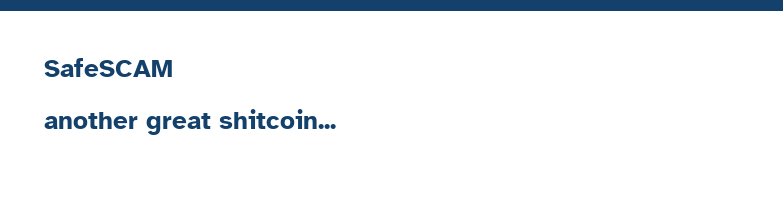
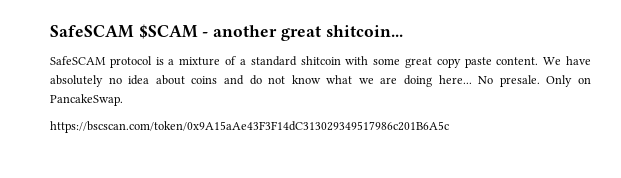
[44,58,173,77] SafeSCAM // -> [50,24,209,39] SafeSCAM $SCAM -
(336, 119) none -> [50,56,591,68] [50,75,591,87] [50,94,123,106] [50,121,449,133] // SafeSCAM protocol is a mixture of a standard shitcoin with some great copy paste content. We have absolutely no idea about coins and do not know what we are doing here... No presale. Only on PancakeSwap. // https://bscscan.com/token/0x9A15aAe43F3F14dC313029349517986c201B6A5c

